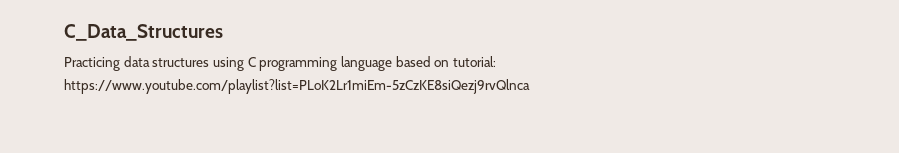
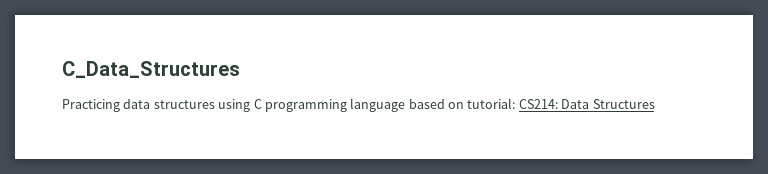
[64,79,530,94] https://www.youtube.com/playlist?list=PLoK2Lr1miEm-5zCzKE8siQezj9rvQlnca -> [518,99,655,109] CS214: Data Structures

